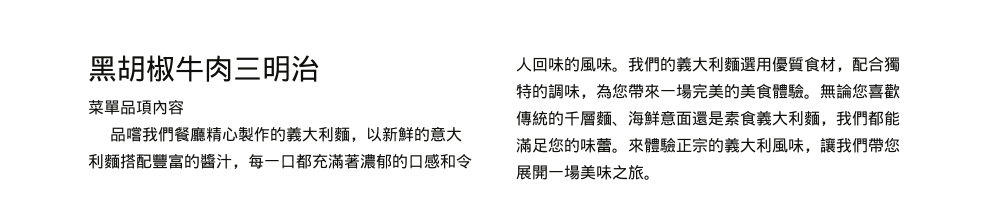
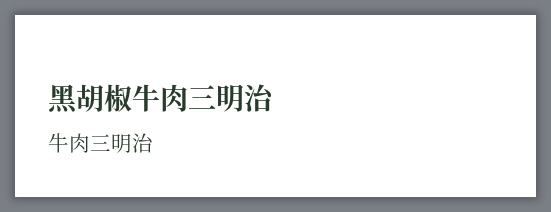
[88,99,184,115] [109,126,462,142] [88,153,472,169] [516,56,900,72] [516,83,900,99] [516,110,900,126] [516,137,900,153] [516,165,660,180] 菜單品項內容 // 品嚐我們餐廳精心製作的義大利麵，以新鮮的意大利麵搭配豐富的醬汁，每一口都充滿著濃郁的口感和令人回味的風味。我們的義大利麵選用優質食材，配合獨特的調味，為您帶來一場完美的美食體驗。無論您喜歡傳統的千層麵、海鮮意面還是素食義大利麵，我們都能滿足您的味蕾。來體驗正宗的義大利風味，讓我們帶您展開一場美味之旅。 -> [48,133,153,153] 牛肉三明治

